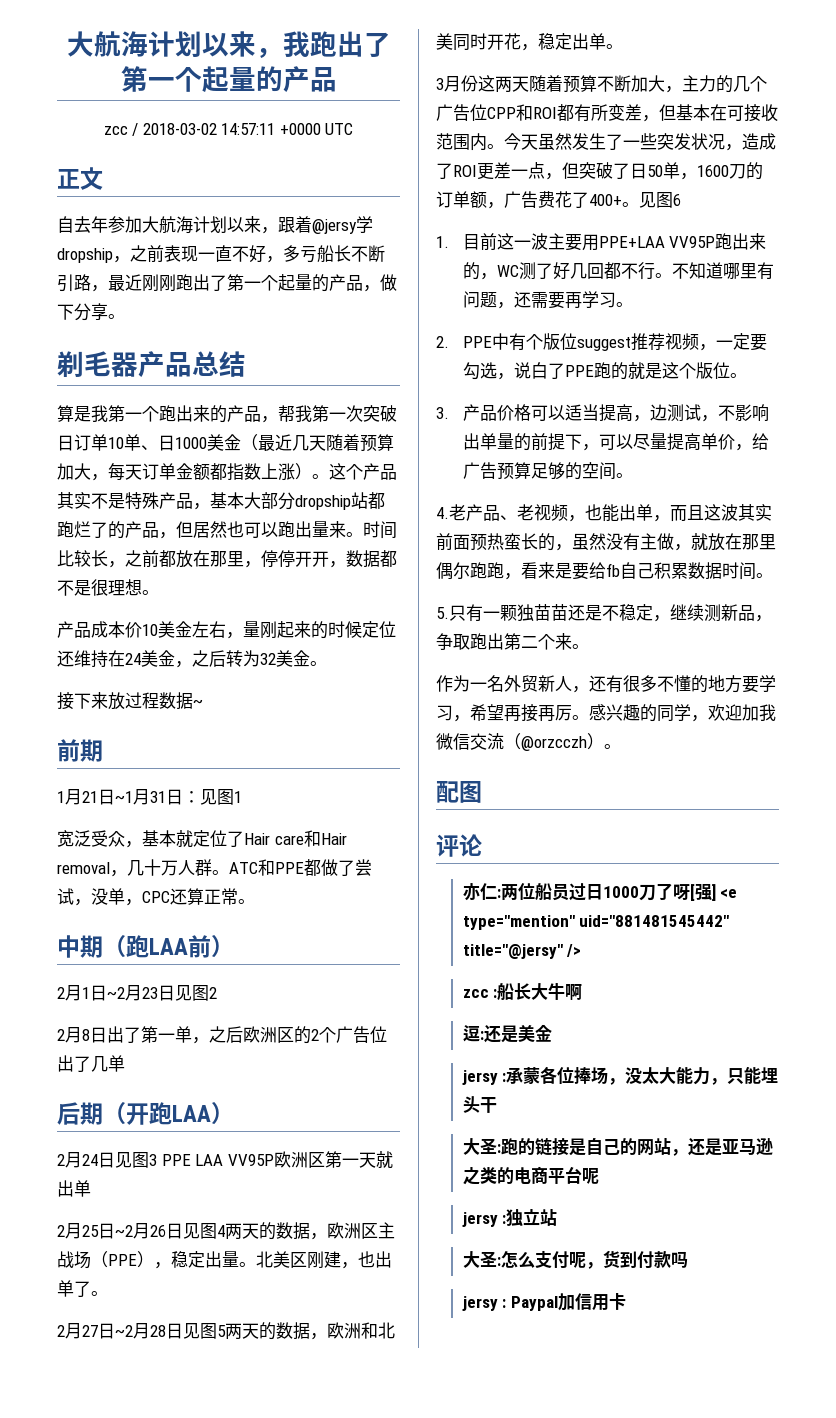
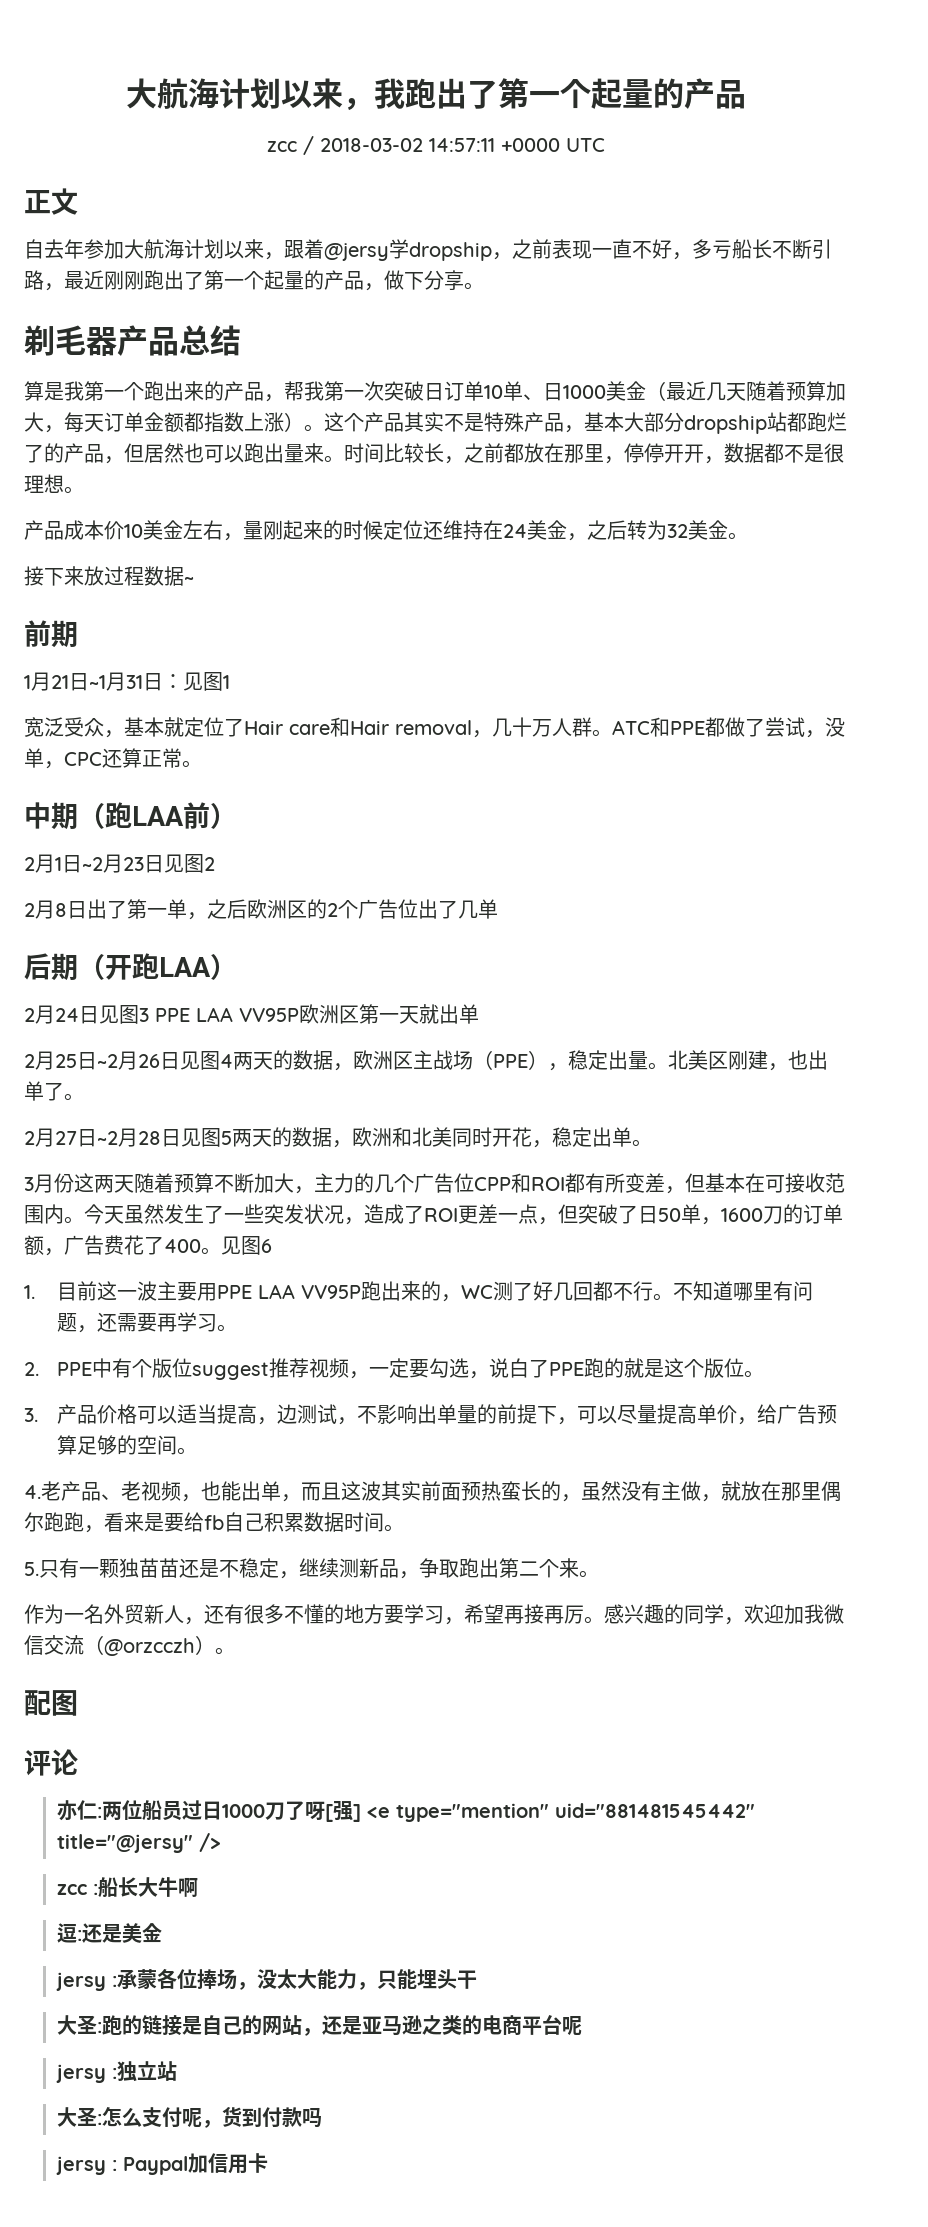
[589,194,622,206] 400+ -> [164,1239,201,1253] 400
[598,236,665,248] PPE+LAA -> [217,1284,296,1299] PPE LAA

